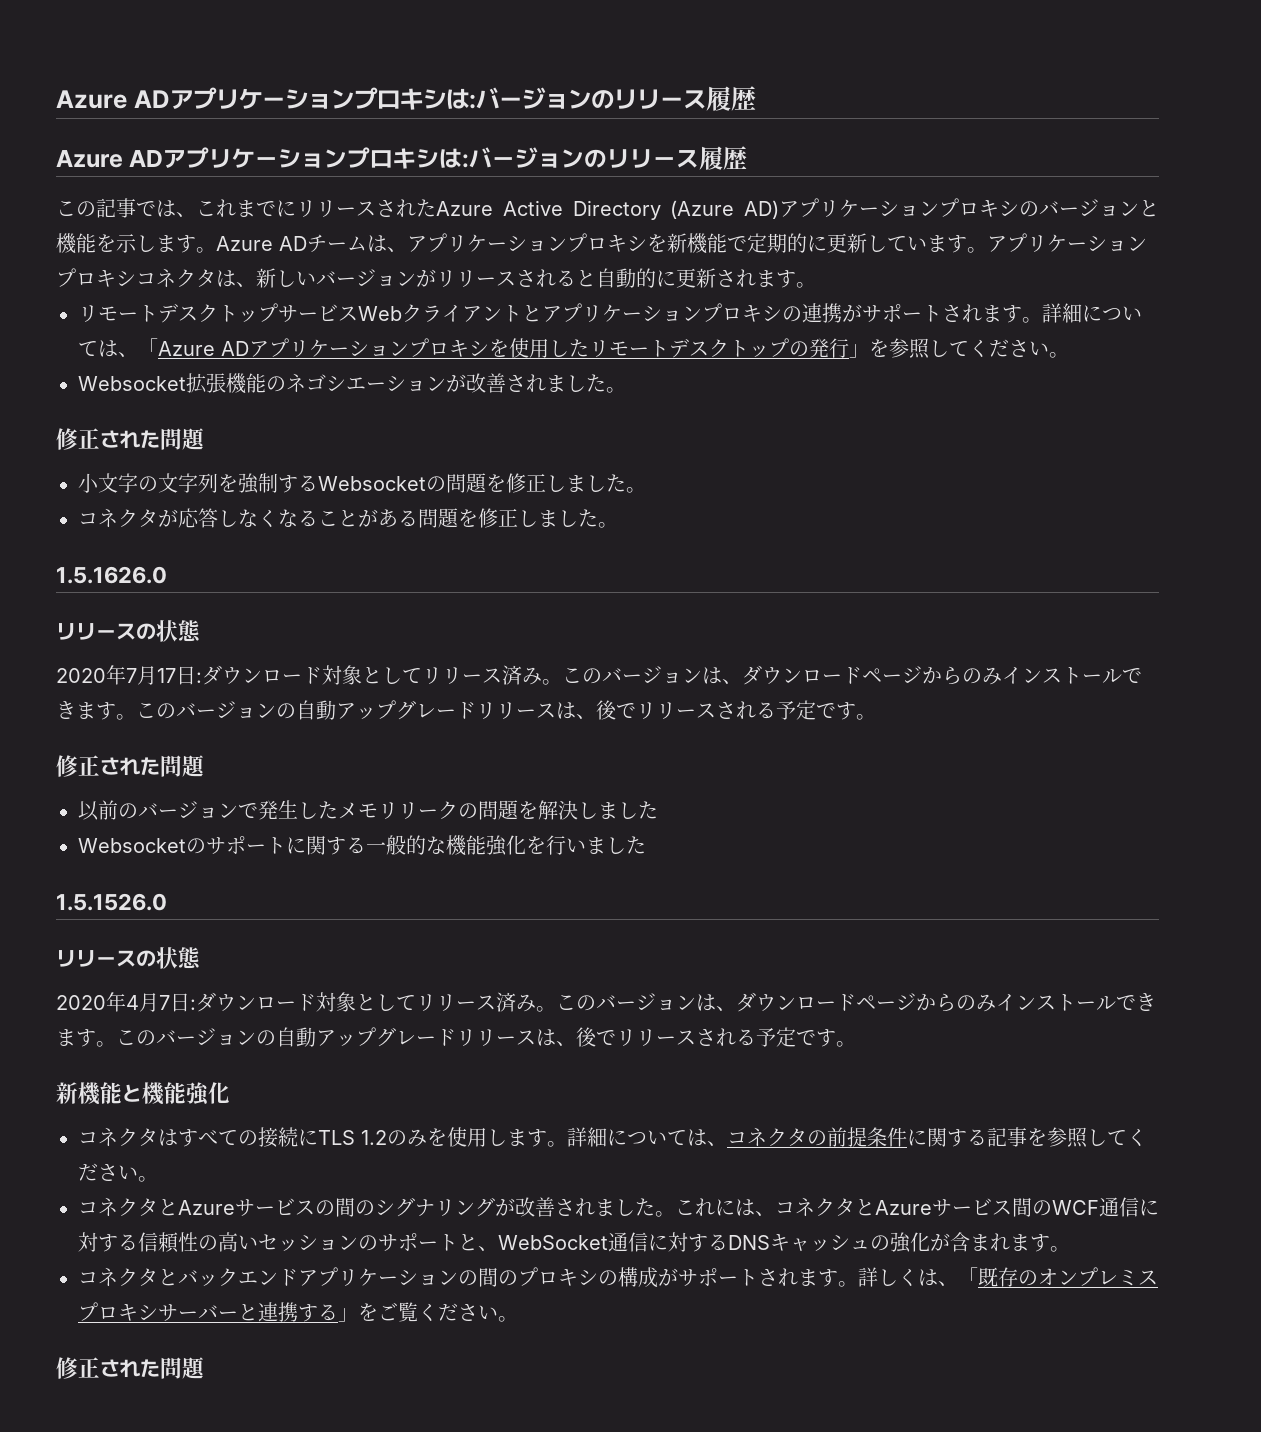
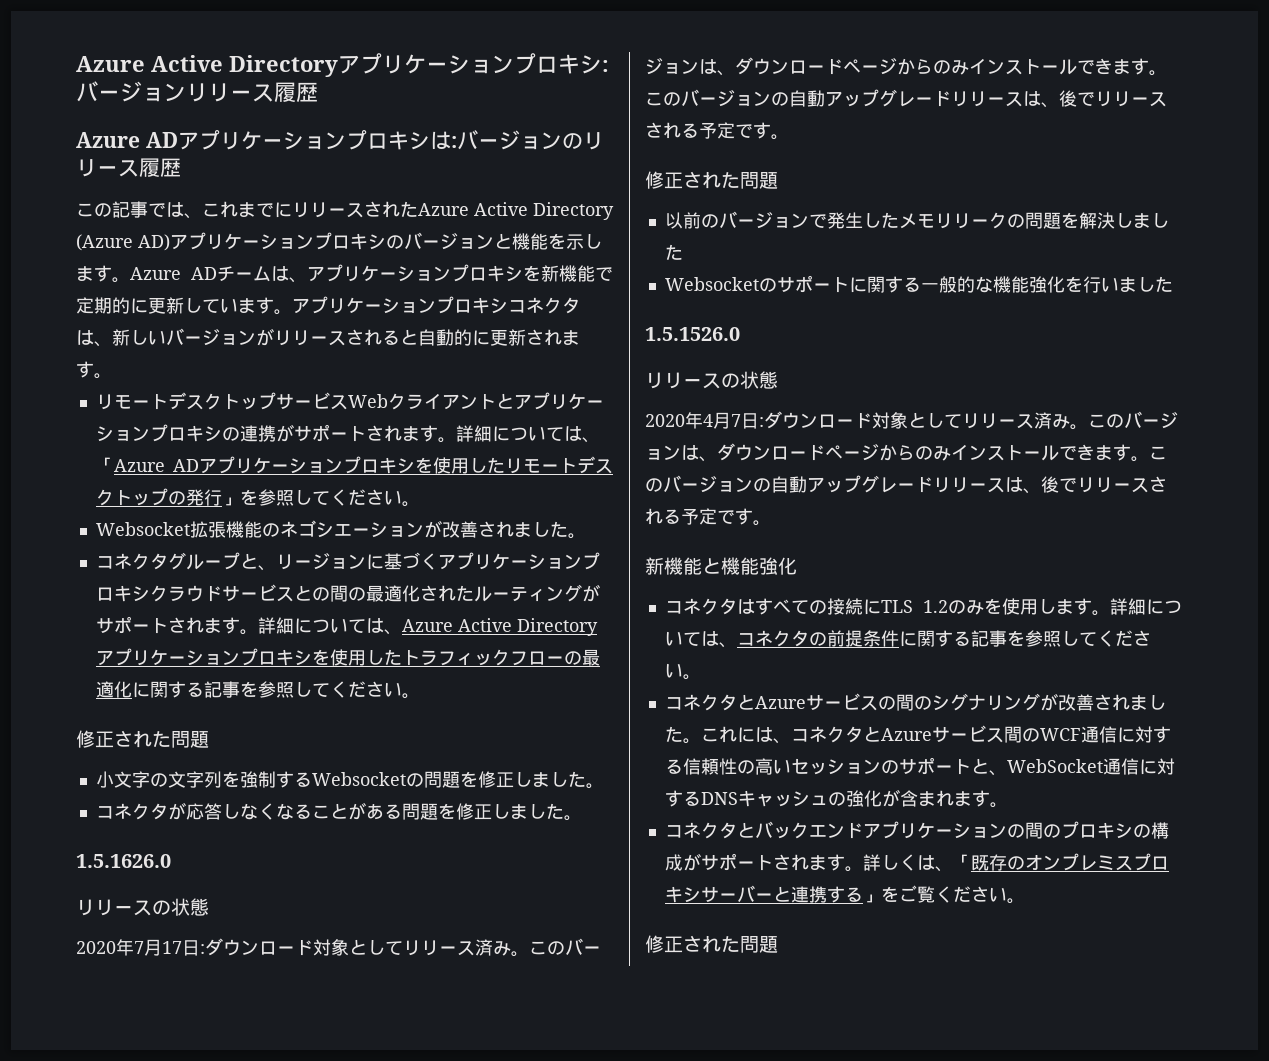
[56,87,614,110] Azure ADアプリケーションプロキシは:バージョンの -> [76,53,609,77] [76,81,186,102] Azure Active Directoryアプリケーションプロキシ:バージョン
(626, 390) none -> [95,552,600,571] [95,584,600,602] [95,616,598,636] [95,648,600,666] [95,681,420,699] // コネクタグループと、リージョンに基づくアプリケーションプロキシクラウドサービスとの間の最適化されたルーティングがサポートされます。詳細については、Azure Active Directoryアプリケーションプロキシを使用したトラフィックフローの最適化に関する記事を参照してください。

